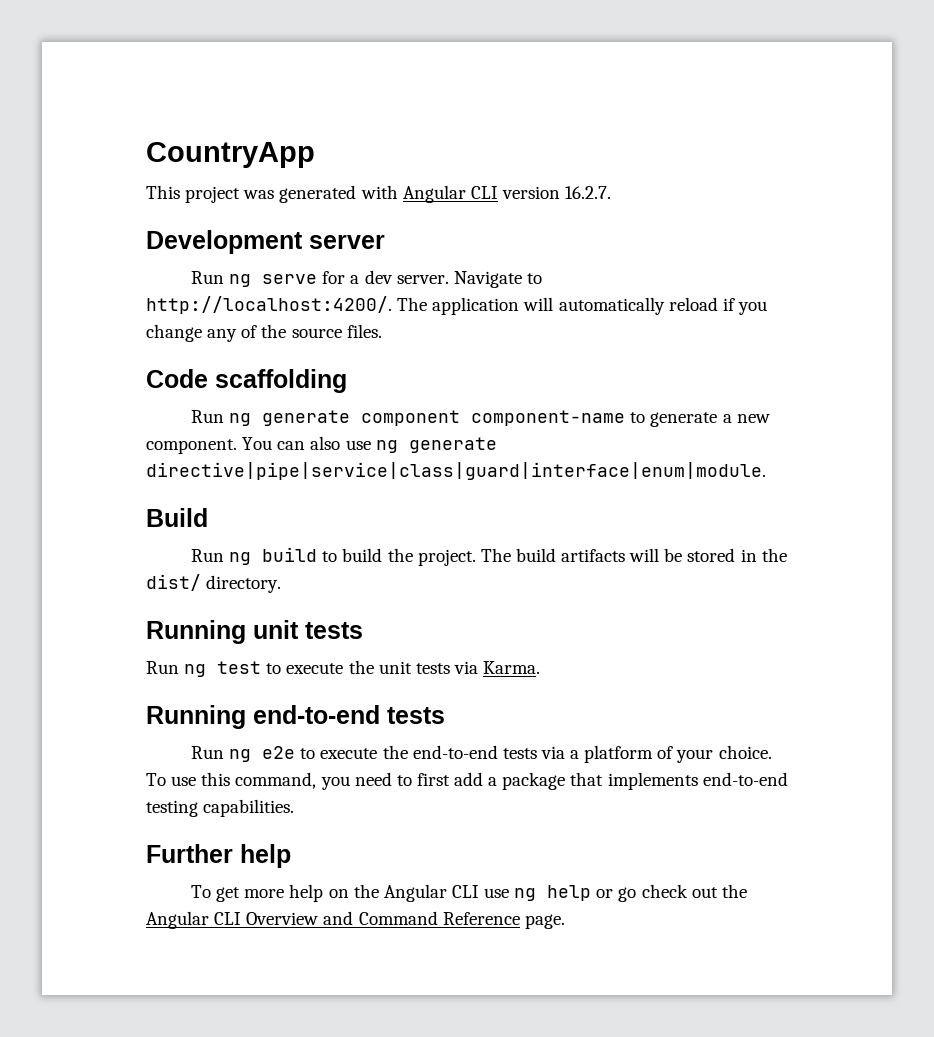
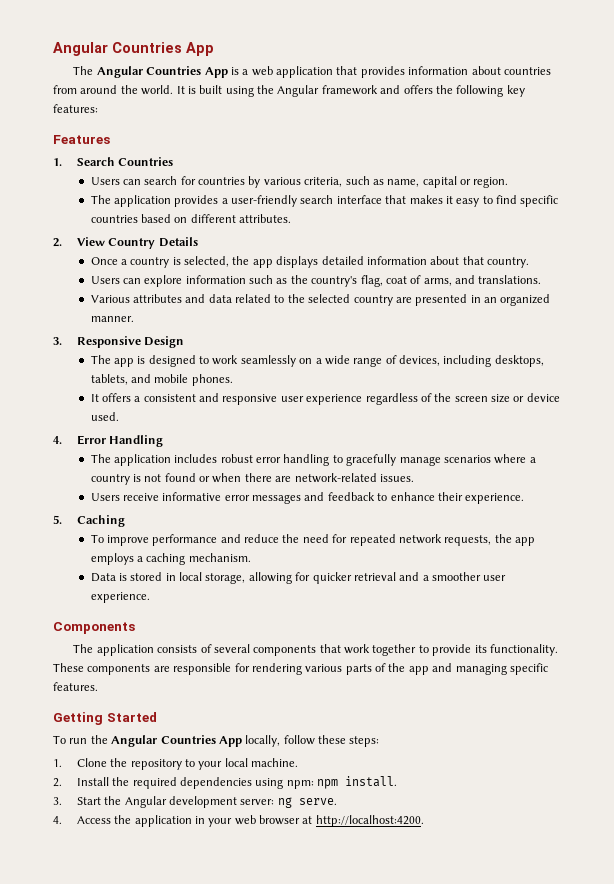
[146,142,315,168] [146,185,612,203] [146,230,385,254] [190,270,542,288] [146,296,767,315] [146,324,382,342] [146,369,347,393] [190,410,770,427] [146,436,497,454] [146,462,766,480] [146,508,208,527] [190,547,787,566] [146,574,282,593] [146,620,363,644] [146,660,541,677] [146,705,445,729] [190,745,772,763] [146,772,788,790] [146,799,295,817] [146,844,291,868] [190,884,747,902] [146,911,565,929] CountryApp // This project was generated with Angular CLI version 16.2.7. // Development server // Run ng serve for a dev server. Navigate to http://localhost:4200/. The application will automatically reload if you change any of the source files. // Code scaffolding // Run ng generate component component-name to generate a new component. You can also use ng generate directive|pipe|service|class|guard|interface|enum|module. // Build // Run ng build to build the project. The build artifacts will be stored in the dist/ directory. // Running unit tests // Run ng test to execute the unit tests via Karma. // Running end-to-end tests // Run ng e2e to execute the end-to-end tests via a platform of your choice. To use this command, you need to first add a package that implements end-to-end testing capabilities. // Further help // To get more help on the Angular CLI use ng help or go check out the Angular CLI Overview and Command Reference page. -> [53,42,214,56] [73,66,551,78] [53,85,525,97] [53,104,98,113] [53,135,110,144] [53,157,174,166] [90,176,509,188] [90,195,559,207] [90,214,292,223] [53,237,198,249] [90,256,530,268] [90,275,542,287] [90,294,551,306] [90,316,134,322] [53,336,185,348] [90,355,544,367] [90,374,233,386] [90,393,560,405] [90,412,119,421] [53,435,164,447] [90,454,536,466] [90,473,414,485] [90,492,525,504] [53,515,125,527] [90,534,536,546] [90,553,251,565] [90,572,507,584] [90,592,150,603] [53,622,135,634] [73,644,558,656] [53,663,548,675] [53,682,98,691] [53,712,157,725] [53,735,380,747] [53,758,299,770] [53,776,398,789] [53,796,337,808] [53,815,424,827] Angular Countries App // The Angular Countries App is a web application that provides information about countries from around the world. It is built using the Angular framework and offers the following key features: // Features // 1. Search Countries // Users can search for countries by various criteria, such as name, capital or region. // The application provides a user-friendly search interface that makes it easy to find specific countries based on different attributes. // 2. View Country Details // Once a country is selected, the app displays detailed information about that country. // Users can explore information such as the country's flag, coat of arms, and translations. // Various attributes and data related to the selected country are presented in an organized manner. // 3. Responsive Design // The app is designed to work seamlessly on a wide range of devices, including desktops, tablets, and mobile phones. // It offers a consistent and responsive user experience regardless of the screen size or device used. // 4. Error Handling // The application includes robust error handling to gracefully manage scenarios where a country is not found or when there are network-related issues. // Users receive informative error messages and feedback to enhance their experience. // 5. Caching // To improve performance and reduce the need for repeated network requests, the app employs a caching mechanism. // Data is stored in local storage, allowing for quicker retrieval and a smoother user experience. // Components // The application consists of several components that work together to provide its functionality. These components are responsible for rendering various parts of the app and managing specific features. // Getting Started // To run the Angular Countries App locally, follow these steps: // 1. Clone the repository to your local machine. // 2. Install the required dependencies using npm: npm install. // 3. Start the Angular development server: ng serve. // 4. Access the application in your web browser at http://localhost:4200.

